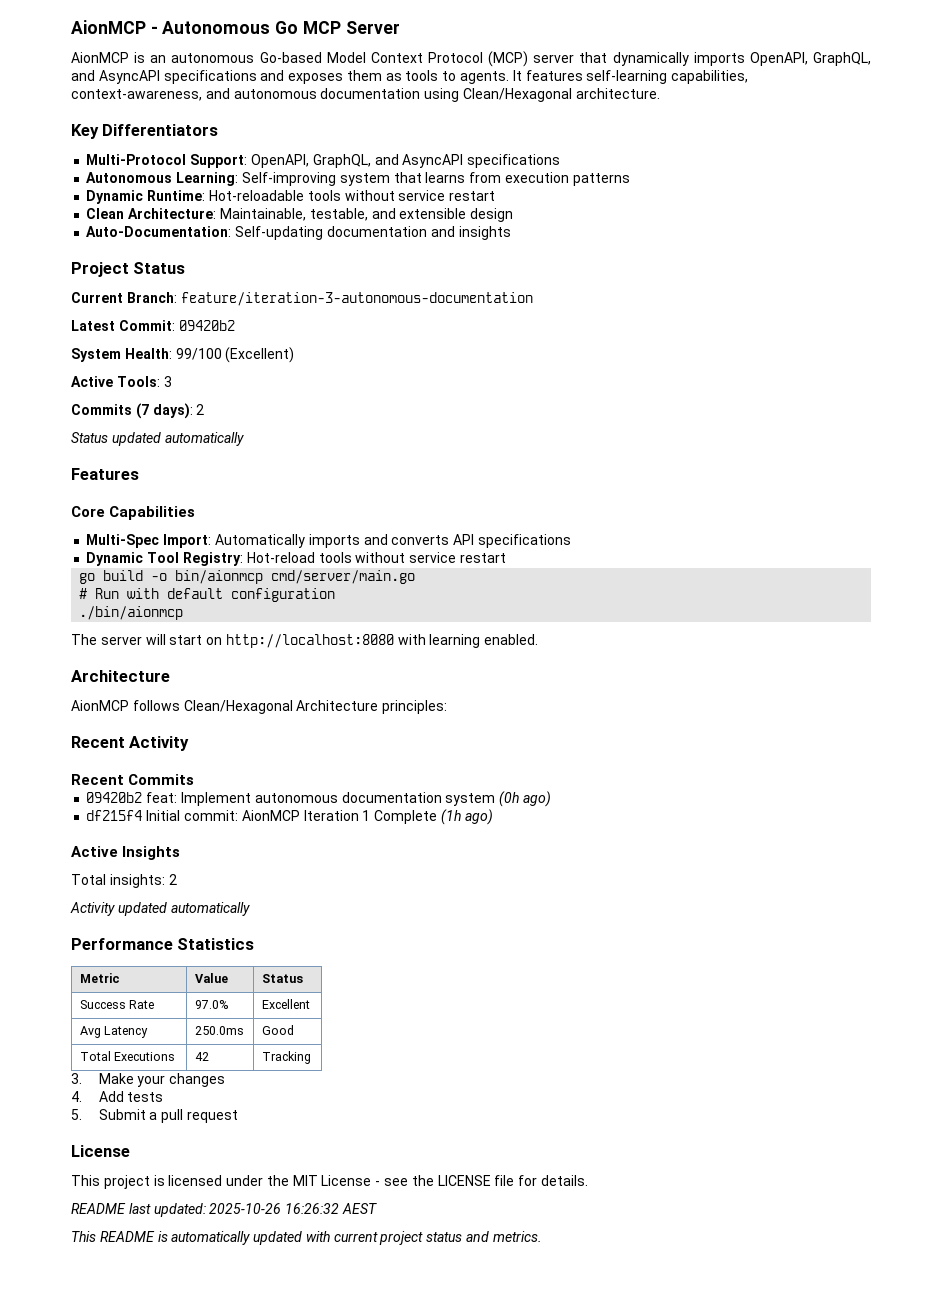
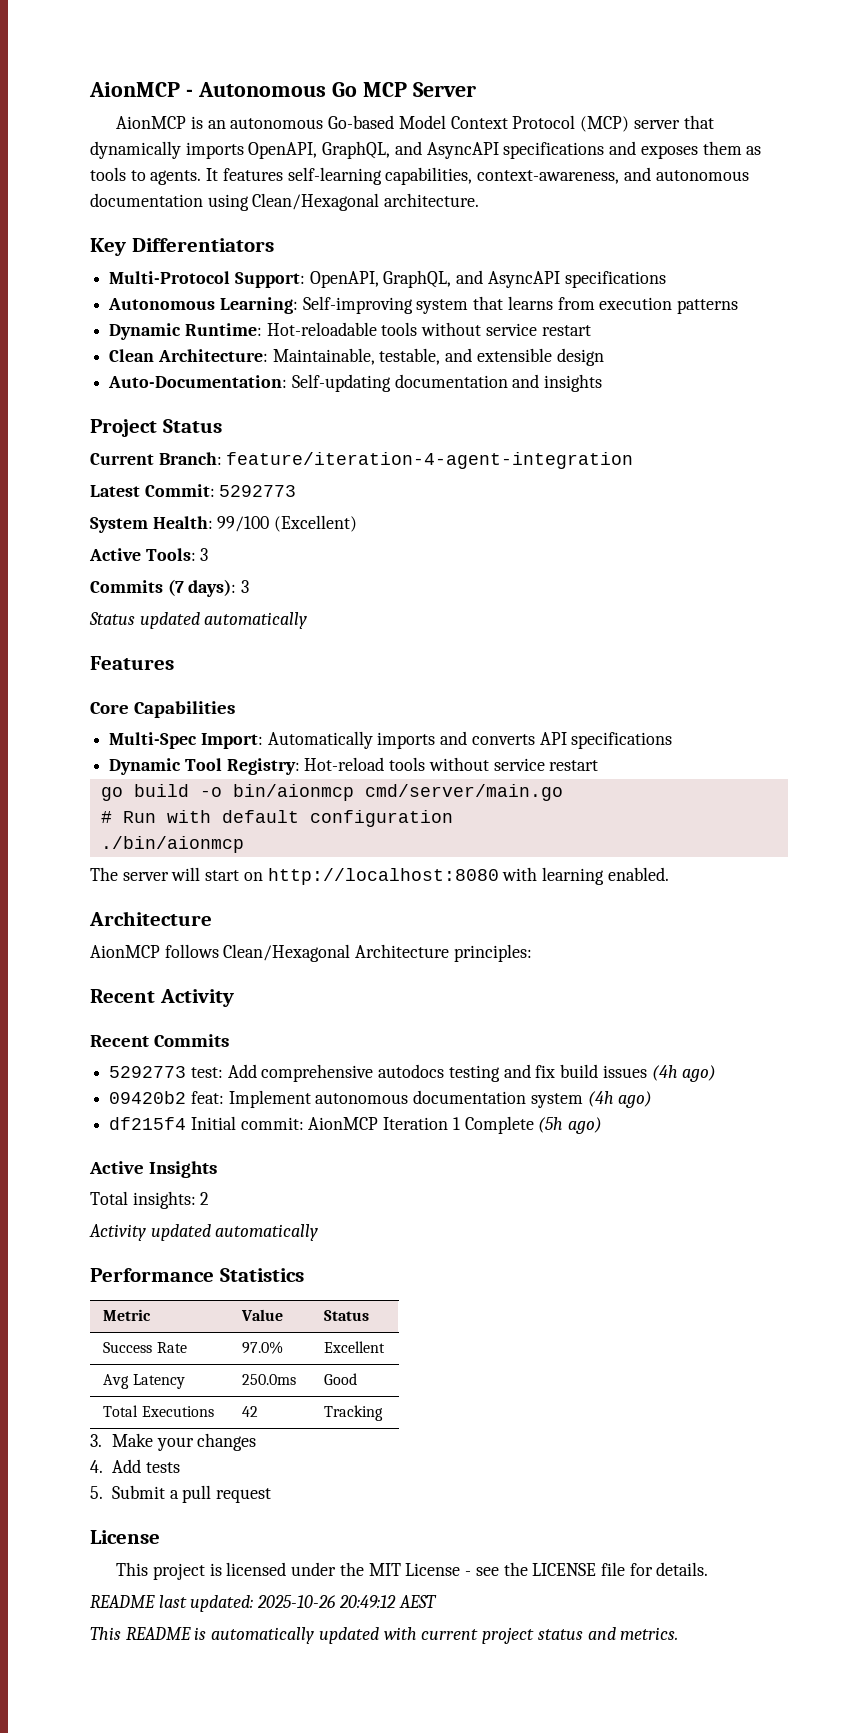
[180,292,533,306] feature/iteration-3-autonomous-documentation -> [226,452,634,469] feature/iteration-4-agent-integration
[178,320,235,331] 09420b2 -> [219,485,297,497] 5292773
[196,404,205,415] 2 -> [241,580,250,593] 3
(195, 779) none -> [109,1064,717,1082] // 5292773 test: Add comprehensive autodocs testing and fix build issues (4h ago)
[499,791,520,807] (0h -> [587,1091,614,1107] (4h
[440,809,461,825] (1h -> [538,1117,564,1133] (5h
[285,1203,340,1214] 16:26:32 -> [338,1595,396,1608] 20:49:12

